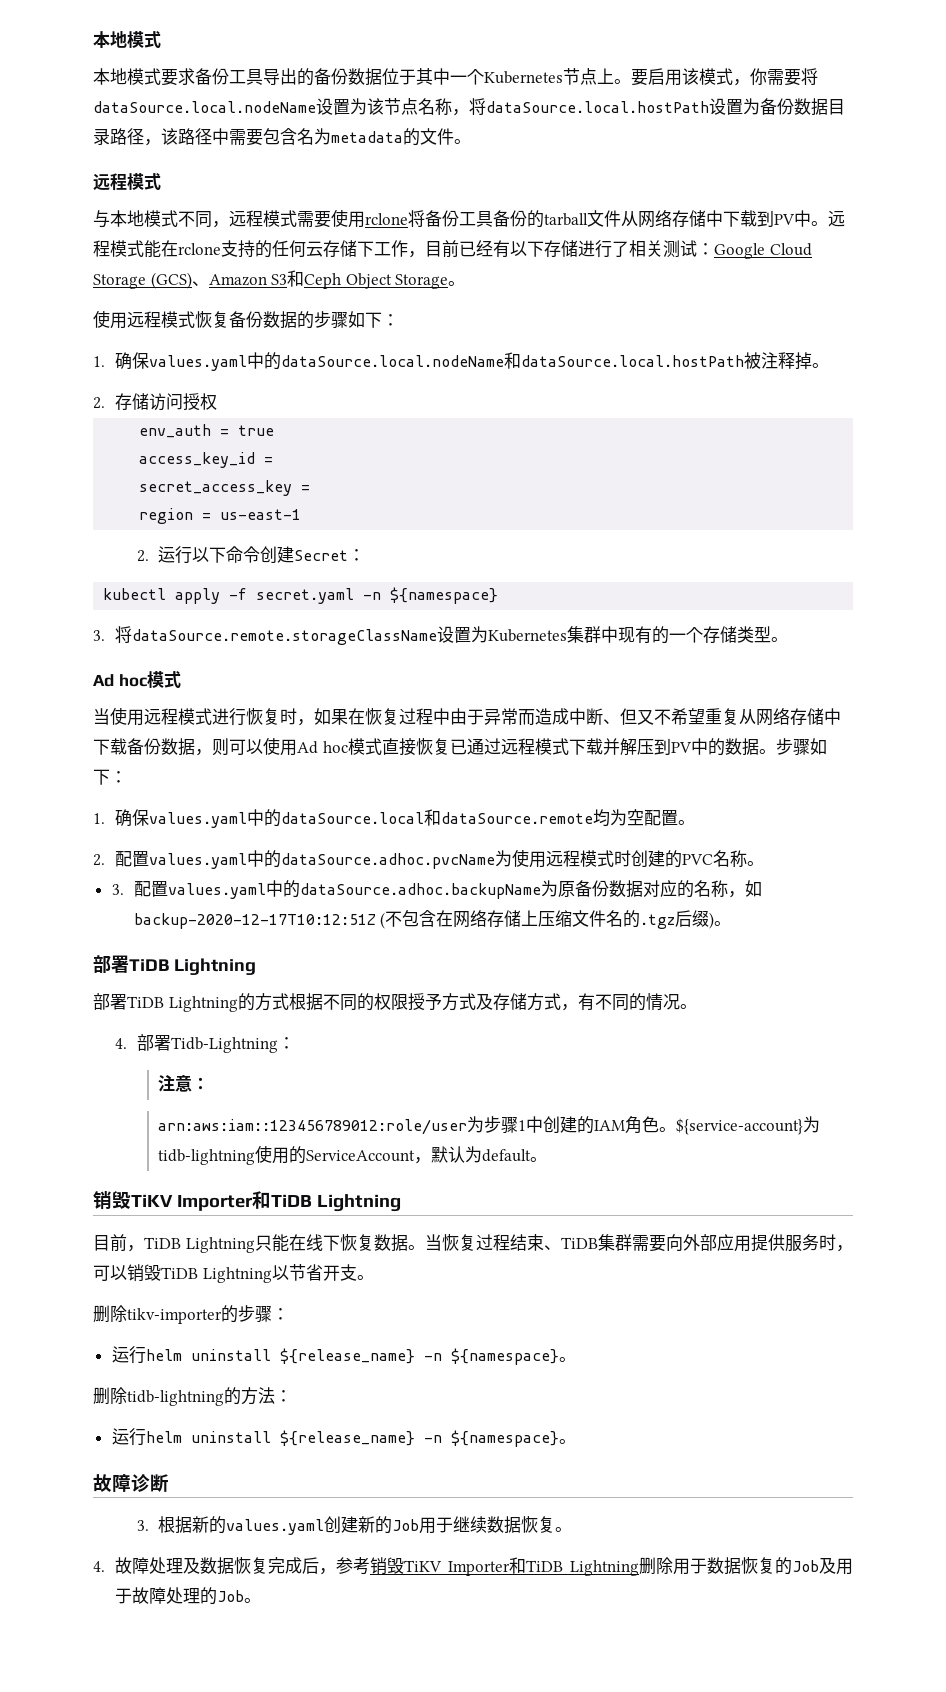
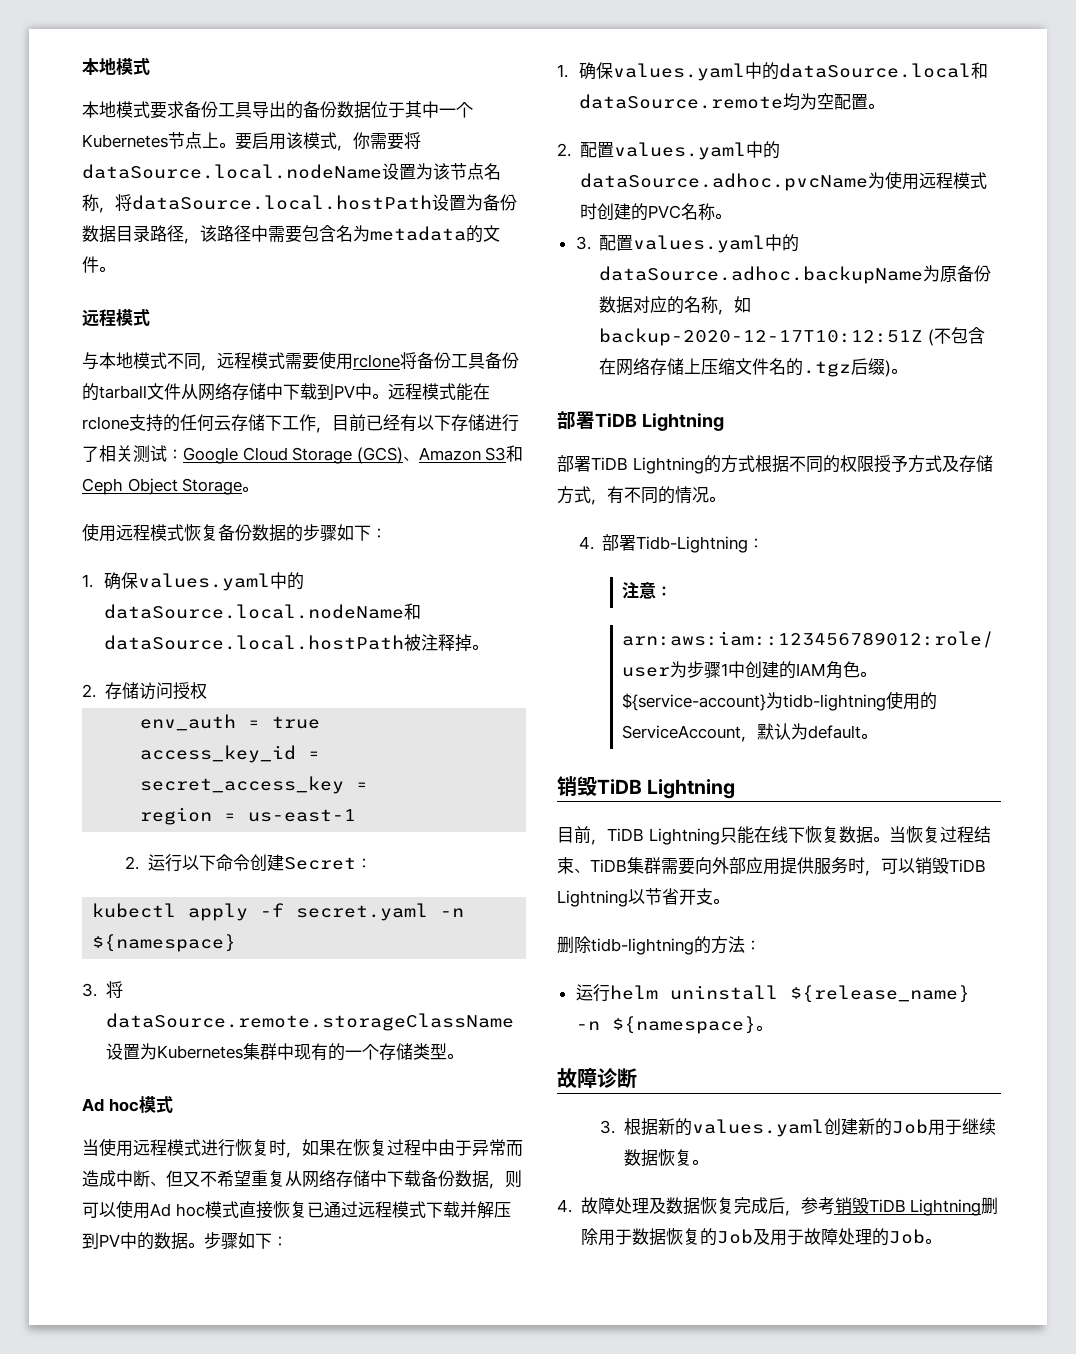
[131,1191,271,1211] TiKV Importer和 -> (597, 786) none
[93,1305,289,1324] [111,1346,576,1365] // 删除tikv-importer的步骤： // 运行helm uninstall ${release_name} -n ${namespace}。 -> (729, 901) none
[403,1557,526,1576] TiKV Importer和 -> (869, 1205) none

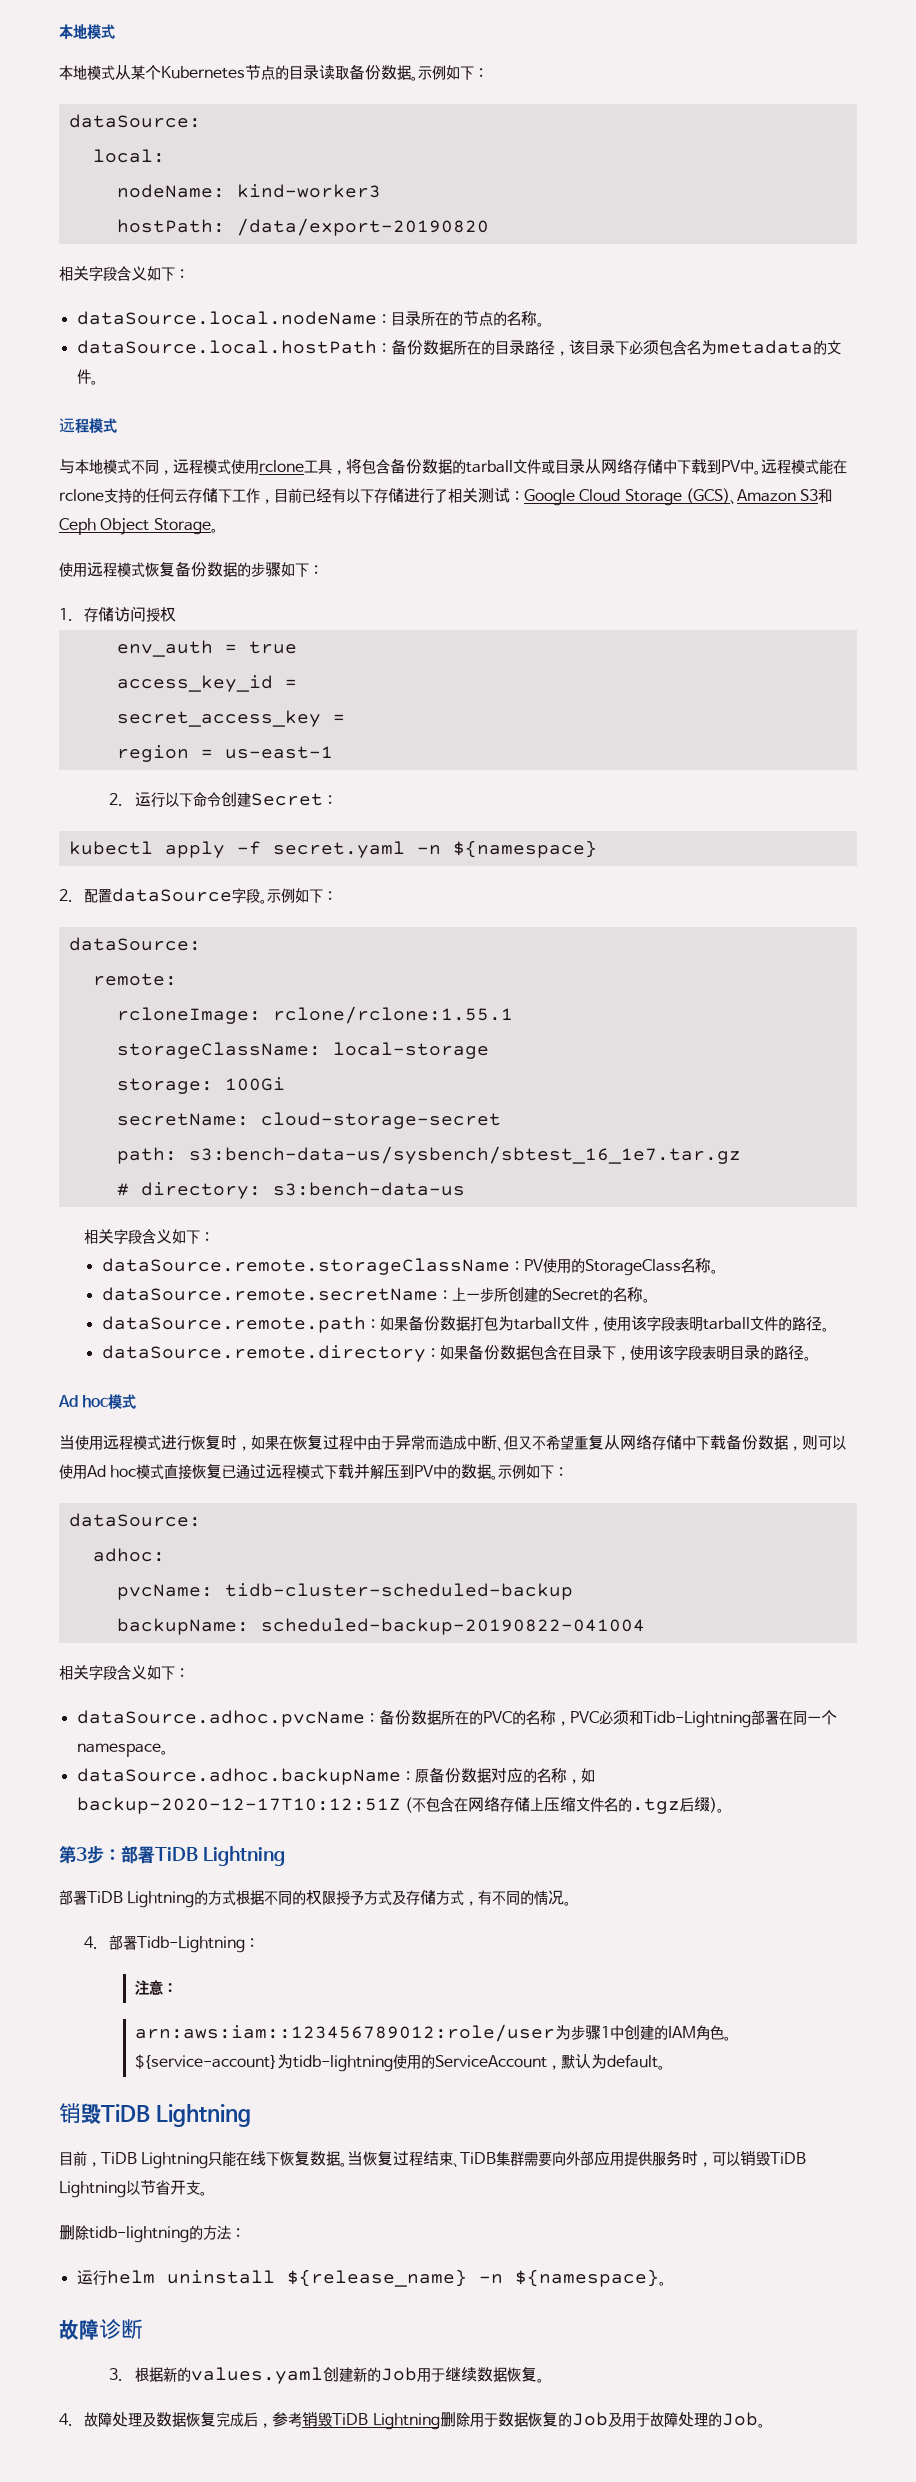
[150,101,473,119] [82,132,421,151] [82,163,501,180] [82,194,517,213] [82,225,116,243] 要求备份工具导出的备份数据位于其中一个Kubernetes节点上。要启用该模式，你需要将dataSource.local.nodeName设置为该节点名称，将dataSource.local.hostPath设置为备份数据 -> [115,64,488,81] [68,114,201,128] [92,149,165,163] [116,184,381,198] [116,218,489,236] [59,266,189,281] [76,311,544,327] [76,339,495,355] 从某个Kubernetes节点的目录读取备份数据。示例如下： // dataSource: // local: // nodeName: kind-worker3 // hostPath: /data/export-20190820 // 相关字段含义如下： // dataSource.local.nodeName：目录所在的节点的名称。 // dataSource.local.hostPath：备份数据所在的
[217,225,302,243] 路径中需要 -> [584,340,659,355] 目录下必须
[285,352,319,370] 需要 -> (231, 467) none
[400,352,519,369] 将备份工具备份 -> [304,458,452,475] 工具，将包含备份数据
(181, 391) none -> [541,459,585,474] 或目录
[103,572,304,591] [103,603,421,620] [103,634,488,652] [82,684,96,698] 确保values.yaml中的dataSource.local.nodeName和dataSource.local.hostPath被注释掉。 // 2. -> (73, 614) none
[82,981,123,998] [105,1013,514,1031] [105,1043,447,1061] 3.将dataSource.remote.storageClassName设置为Kubernetes集群中现有的一个存储类型 -> [59,888,338,904] [68,937,201,951] [92,973,177,986] [116,1006,513,1024] [116,1042,489,1059] [116,1077,285,1094] [116,1112,501,1129] [116,1146,741,1164] [116,1182,465,1199] [84,1229,215,1244] [101,1258,718,1276] [101,1287,650,1303] [101,1315,829,1333] [101,1344,804,1362] 2.配置dataSource字段。示例如下： // dataSource: // remote: // rcloneImage: rclone/rclone:1.55.1 // storageClassName: local-storage // storage: 100Gi // secretName: cloud-storage-secret // path: s3:bench-data-us/sysbench/sbtest_16_1e7.tar.gz // # directory: s3:bench-data-us // 相关字段含义如下： // dataSource.remote.storageClassName：PV使用的StorageClass名称。 // dataSource.remote.secretName：上一步所创建的Secret的名称。 // dataSource.remote.path：如果备份数据打包为tarball文件，使用该字段表明tarball文件的路径。 // dataSource.remote.directory：如果备份数据包含在目录下，使用该字段表明目录的路径
[204,1232,288,1250] [557,62,988,81] [578,93,884,111] [557,141,780,160] [579,171,987,191] [579,203,731,221] [575,234,800,253] [599,265,941,284] 步骤如下： // 1.确保values.yaml中的dataSource.local和dataSource.remote均为空配置。 // 2.配置values.yaml中的dataSource.adhoc.pvcName为使用远程模式时创建的PVC名称。 // 3.配置values.yaml中的dataSource.adhoc.backupName为 -> [498,1464,569,1479] [68,1513,201,1527] [92,1548,165,1562] [116,1583,573,1600] [116,1618,645,1635] [59,1665,189,1680] [76,1709,837,1728] [76,1743,168,1757] [76,1768,415,1785] 示例如下： // dataSource: // adhoc: // pvcName: tidb-cluster-scheduled-backup // backupName: scheduled-backup-20190822-041004 // 相关字段含义如下： // dataSource.adhoc.pvcName：备份数据所在的PVC的名称，PVC必须和Tidb-Lightning部署在同一个namespace。 // dataSource.adhoc.backupName：
(908, 371) none -> [59,1846,121,1864] 第3步：

